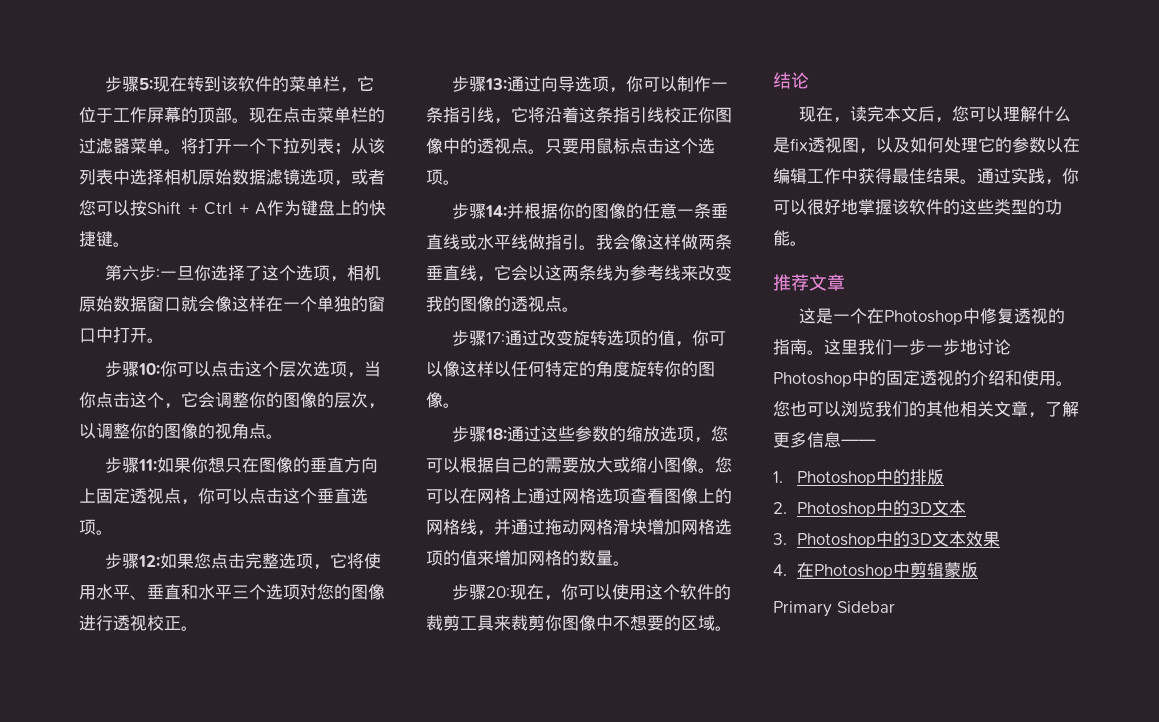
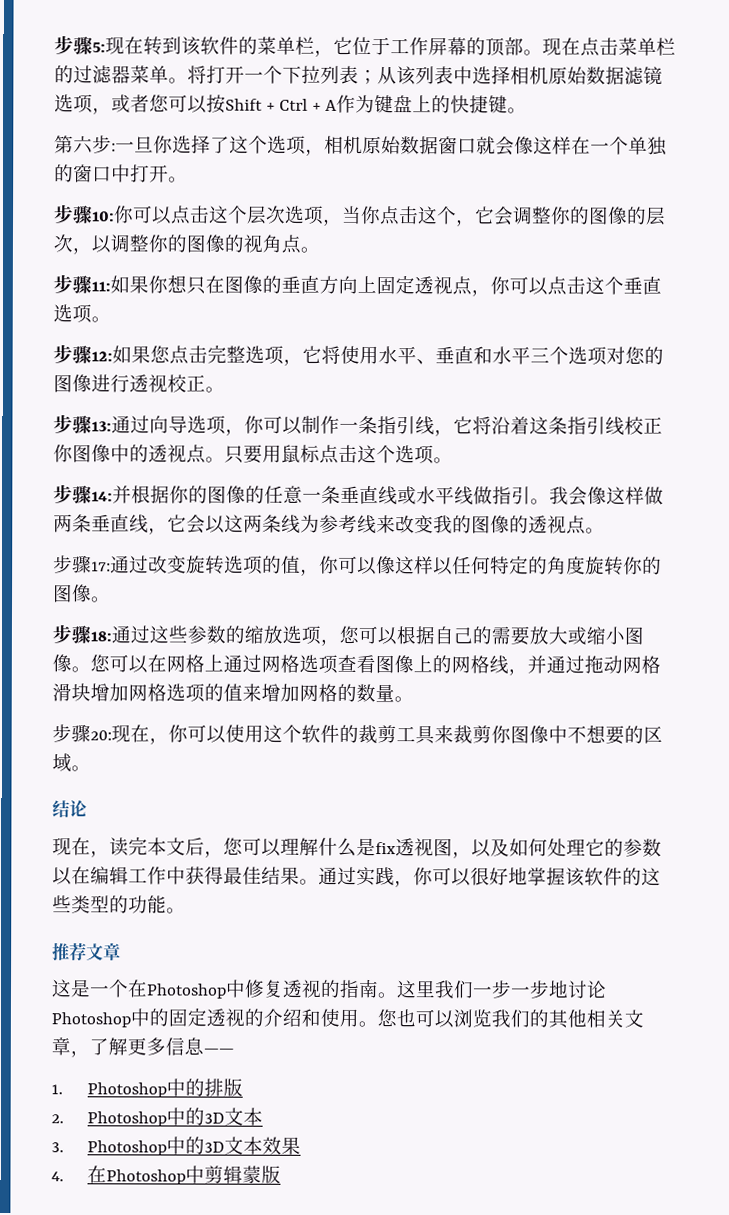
[773,601,895,617] // Primary Sidebar -> (282, 1174) none

